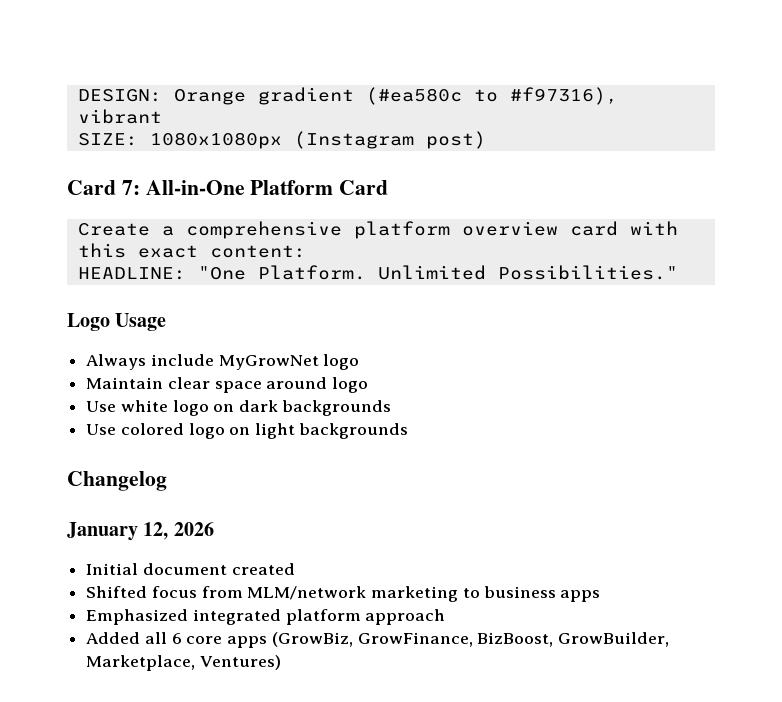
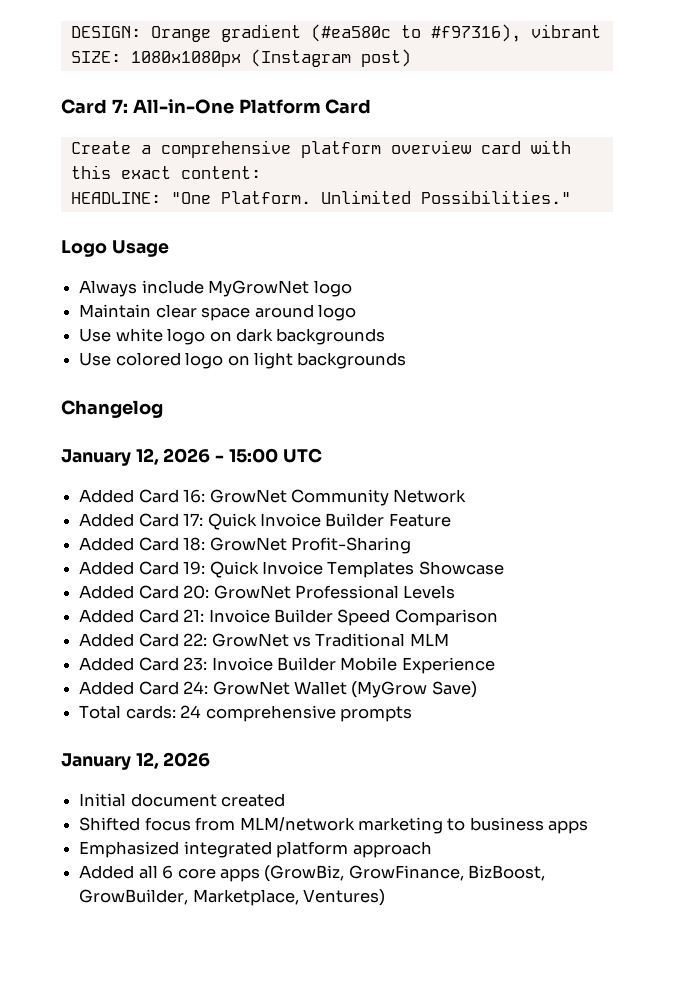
(167, 481) none -> [61,448,322,466] [79,489,467,506] [79,513,451,530] [79,537,411,554] [79,561,504,578] [79,585,456,599] [79,609,498,626] [79,633,449,647] [79,657,495,674] [79,681,477,698] [79,705,412,722] // January 12, 2026 - 15:00 UTC // Added Card 16: GrowNet Community Network // Added Card 17: Quick Invoice Builder Feature // Added Card 18: GrowNet Profit-Sharing // Added Card 19: Quick Invoice Templates Showcase // Added Card 20: GrowNet Professional Levels // Added Card 21: Invoice Builder Speed Comparison // Added Card 22: GrowNet vs Traditional MLM // Added Card 23: Invoice Builder Mobile Experience // Added Card 24: GrowNet Wallet (MyGrow Save) // Total cards: 24 comprehensive prompts

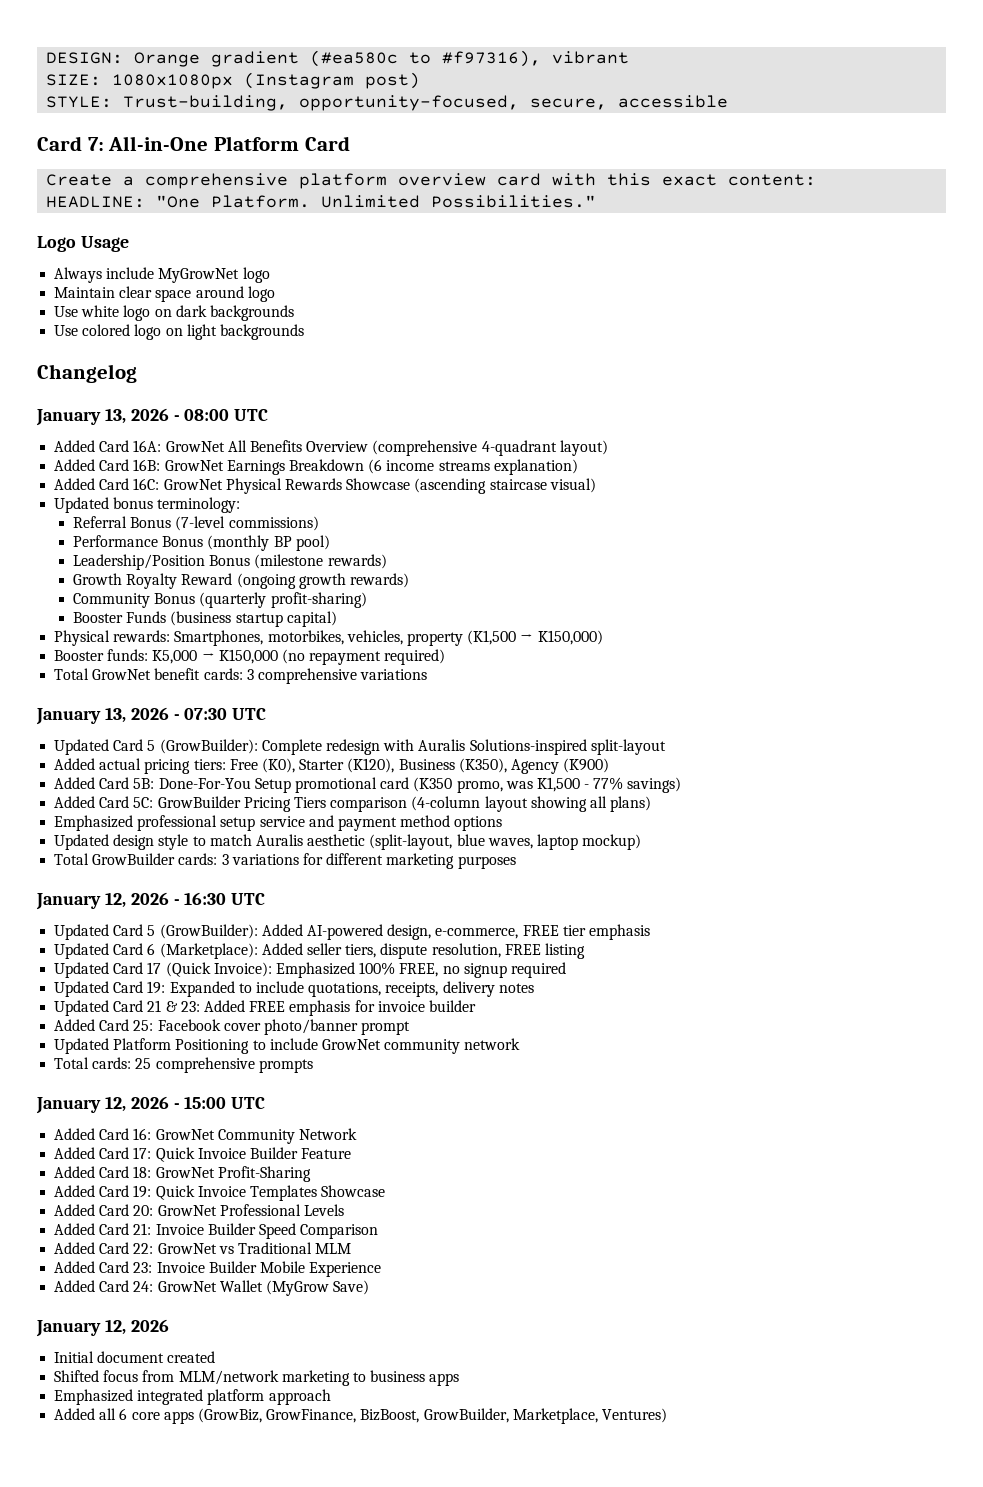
(411, 58) none -> [46,95,729,111] // STYLE: Trust-building, opportunity-focused, secure, accessible
(163, 409) none -> [36,408,269,426] [54,440,608,456] [54,459,578,475] [54,478,596,494] [54,497,241,513] [72,516,319,531] [72,535,330,551] [72,554,387,570] [72,573,409,589] [72,592,367,608] [72,611,337,627] [54,630,603,646] [54,649,446,665] [54,668,428,684] [36,707,267,725] [54,739,666,755] [54,758,610,774] [54,777,682,793] [54,796,652,812] [54,815,503,831] [54,834,642,850] [54,853,516,869] [36,892,266,910] [54,924,650,940] [54,943,585,959] [54,962,566,978] [54,981,534,997] [54,1000,476,1016] [54,1019,411,1035] [54,1038,521,1054] [54,1057,313,1073] // January 13, 2026 - 08:00 UTC // Added Card 16A: GrowNet All Benefits Overview (comprehensive 4-quadrant layout) // Added Card 16B: GrowNet Earnings Breakdown (6 income streams explanation) // Added Card 16C: GrowNet Physical Rewards Showcase (ascending staircase visual) // Updated bonus terminology: // Referral Bonus (7-level commissions) // Performance Bonus (monthly BP pool) // Leadership/Position Bonus (milestone rewards) // Growth Royalty Reward (ongoing growth rewards) // Community Bonus (quarterly profit-sharing) // Booster Funds (business startup capital) // Physical rewards: Smartphones, motorbikes, vehicles, property (K1,500 → K150,000) // Booster funds: K5,000 → K150,000 (no repayment required) // Total GrowNet benefit cards: 3 comprehensive variations // January 13, 2026 - 07:30 UTC // Updated Card 5 (GrowBuilder): Complete redesign with Auralis Solutions-inspired split-layout // Added actual pricing tiers: Free (K0), Starter (K120), Business (K350), Agency (K900) // Added Card 5B: Done-For-You Setup promotional card (K350 promo, was K1,500 - 77% savings) // Added Card 5C: GrowBuilder Pricing Tiers comparison (4-column layout showing all plans) // Emphasized professional setup service and payment method options // Updated design style to match Auralis aesthetic (split-layout, blue waves, laptop mockup) // Total GrowBuilder cards: 3 variations for different marketing purposes // January 12, 2026 - 16:30 UTC // Updated Card 5 (GrowBuilder): Added AI-powered design, e-commerce, FREE tier emphasis // Updated Card 6 (Marketplace): Added seller tiers, dispute resolution, FREE listing // Updated Card 17 (Quick Invoice): Emphasized 100% FREE, no signup required // Updated Card 19: Expanded to include quotations, receipts, delivery notes // Updated Card 21 & 23: Added FREE emphasis for invoice builder // Added Card 25: Facebook cover photo/banner prompt // Updated Platform Positioning to include GrowNet community network // Total cards: 25 comprehensive prompts
[79,705,412,722] // Total cards: 24 comprehensive prompts -> (370, 1287) none

